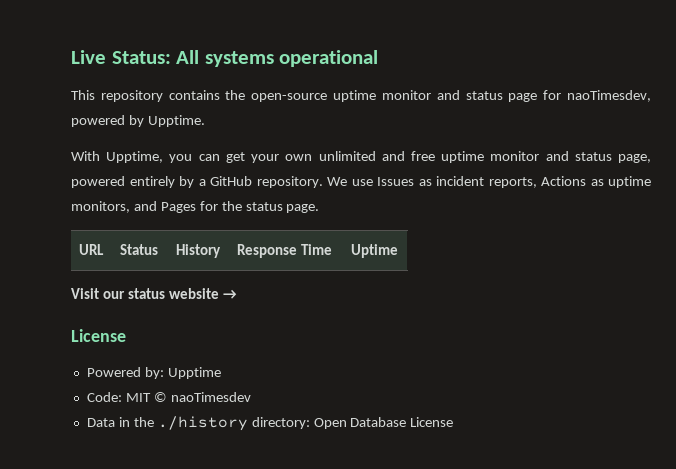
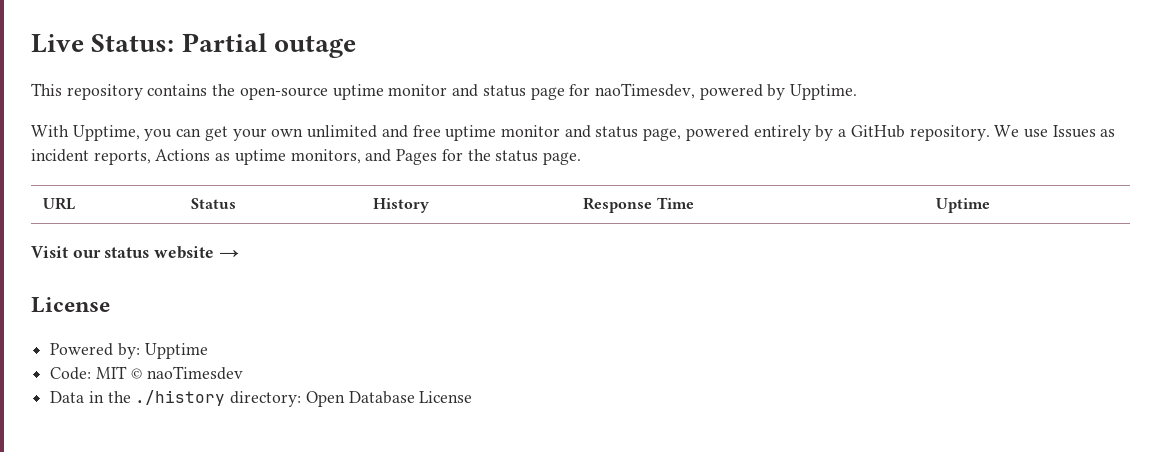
[176,50,379,67] All systems operational -> [181,33,357,58] Partial outage

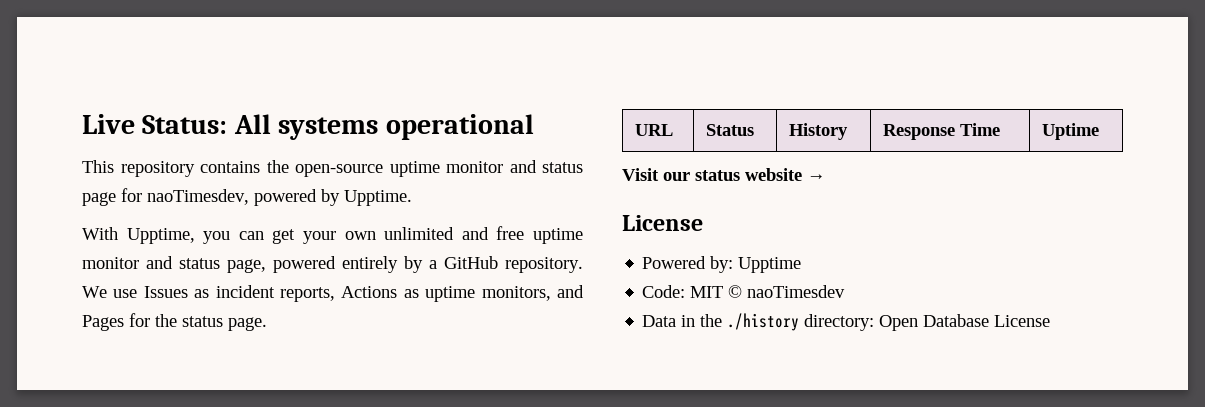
[181,33,357,58] Partial outage -> [233,114,534,140] All systems operational

